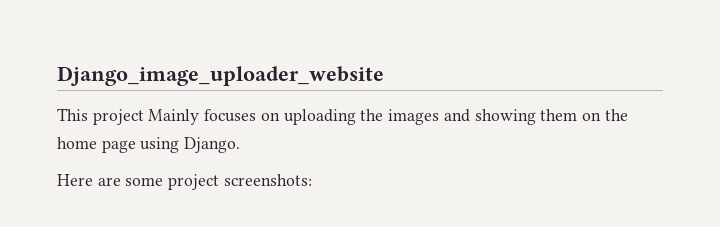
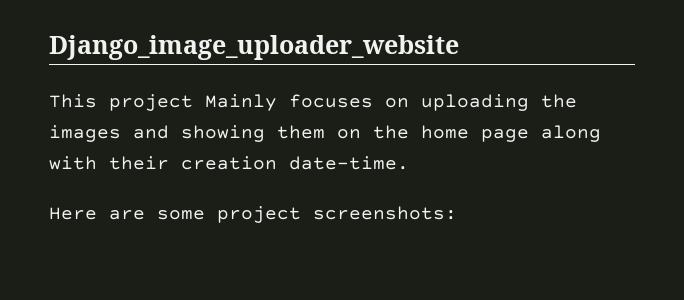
[140,137,241,153] using Django. -> [541,125,601,142] [49,156,409,170] along with their creation date-time.

